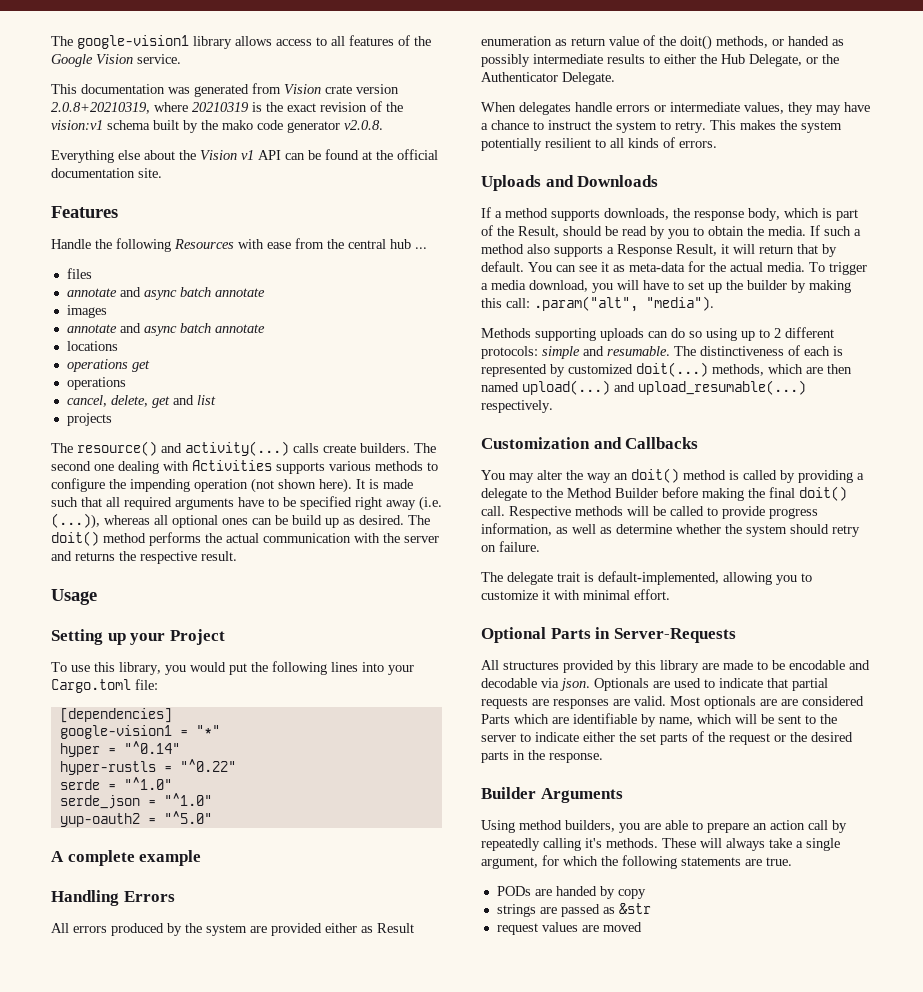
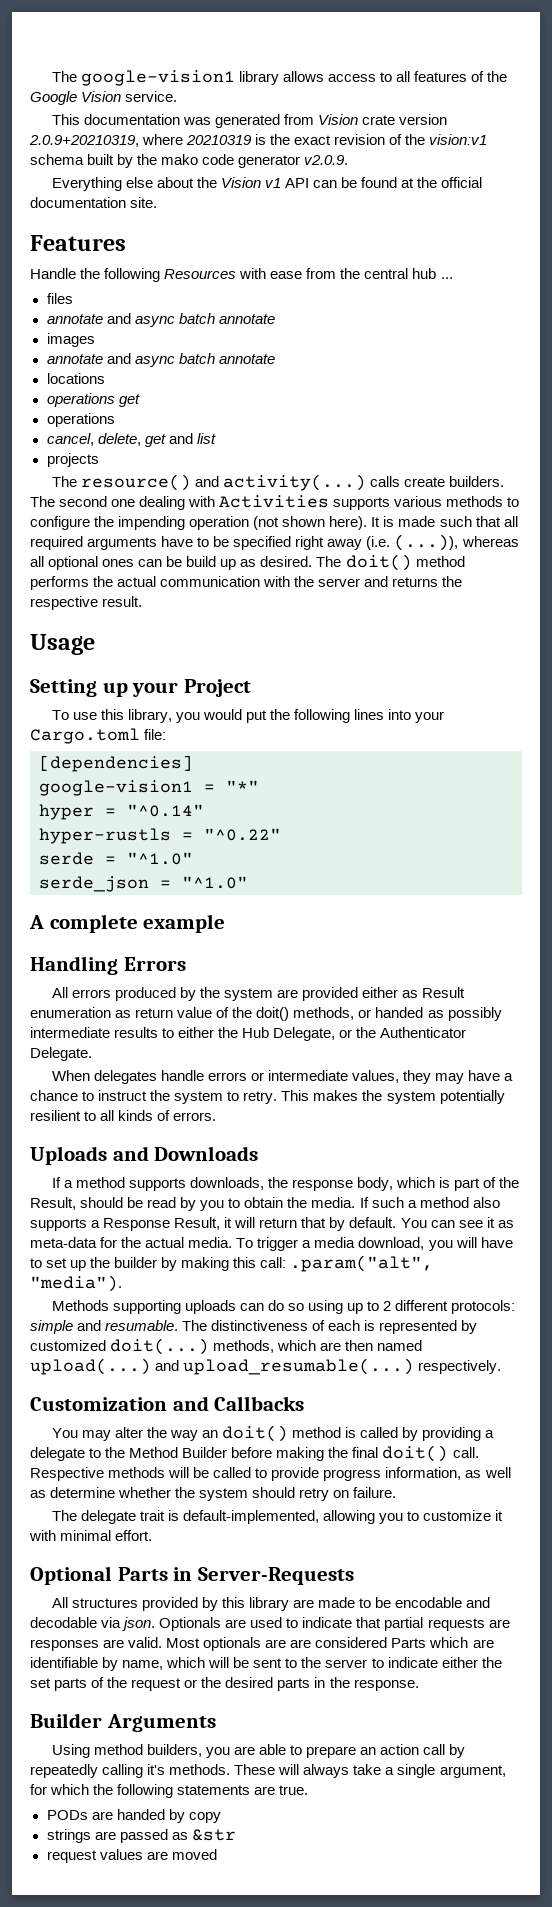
[51,102,150,114] 2.0.8+20210319, -> [29,135,139,147] 2.0.9+20210319,
[344,120,383,130] v2.0.8. -> [304,155,349,165] v2.0.9.
[59,811,212,827] // yup-oauth2 = "^5.0" -> (248, 882) none

